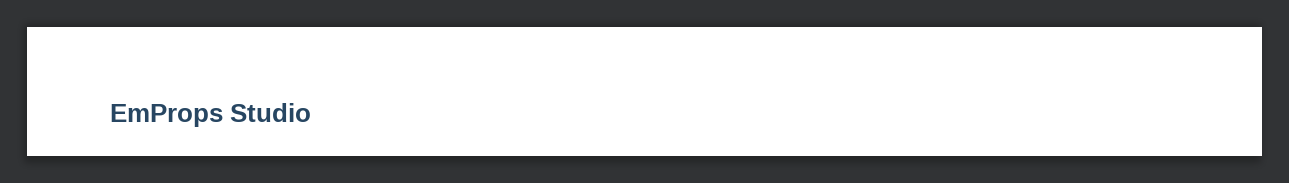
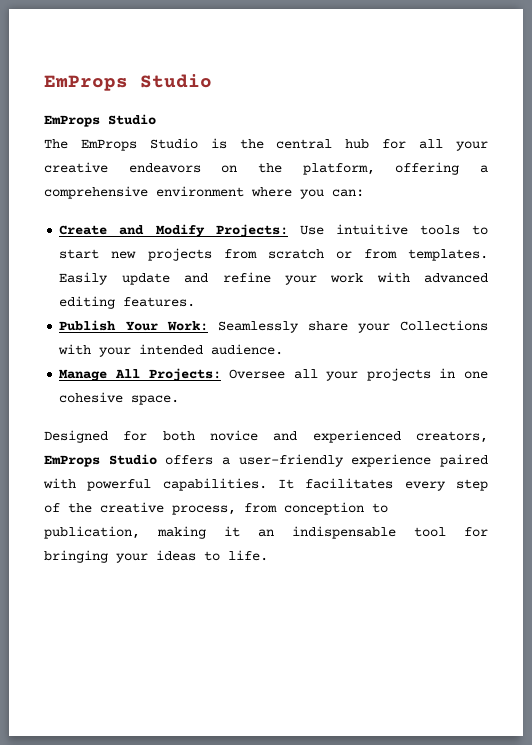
[110,103,312,127] EmProps Studio -> [44,74,212,91] [44,114,156,127] [44,138,489,151] [44,162,488,175] [44,186,364,199] [59,224,488,237] [59,248,488,261] [59,272,488,285] [59,296,196,309] [59,320,489,333] [58,344,284,357] [59,368,488,381] [59,392,180,405] [44,430,488,443] [44,454,488,467] [43,478,488,491] [44,502,388,515] [44,526,488,539] [44,550,268,563] EmProps Studio // EmProps Studio // The EmProps Studio is the central hub for all your creative endeavors on the platform, offering a comprehensive environment where you can: // Create and Modify Projects: Use intuitive tools to start new projects from scratch or from templates. Easily update and refine your work with advanced editing features. // Publish Your Work: Seamlessly share your Collections with your intended audience. // Manage All Projects: Oversee all your projects in one cohesive space. // Designed for both novice and experienced creators, EmProps Studio offers a user-friendly experience paired with powerful capabilities. It facilitates every step of the creative process, from conception to publication, making it an indispensable tool for bringing your ideas to life.

